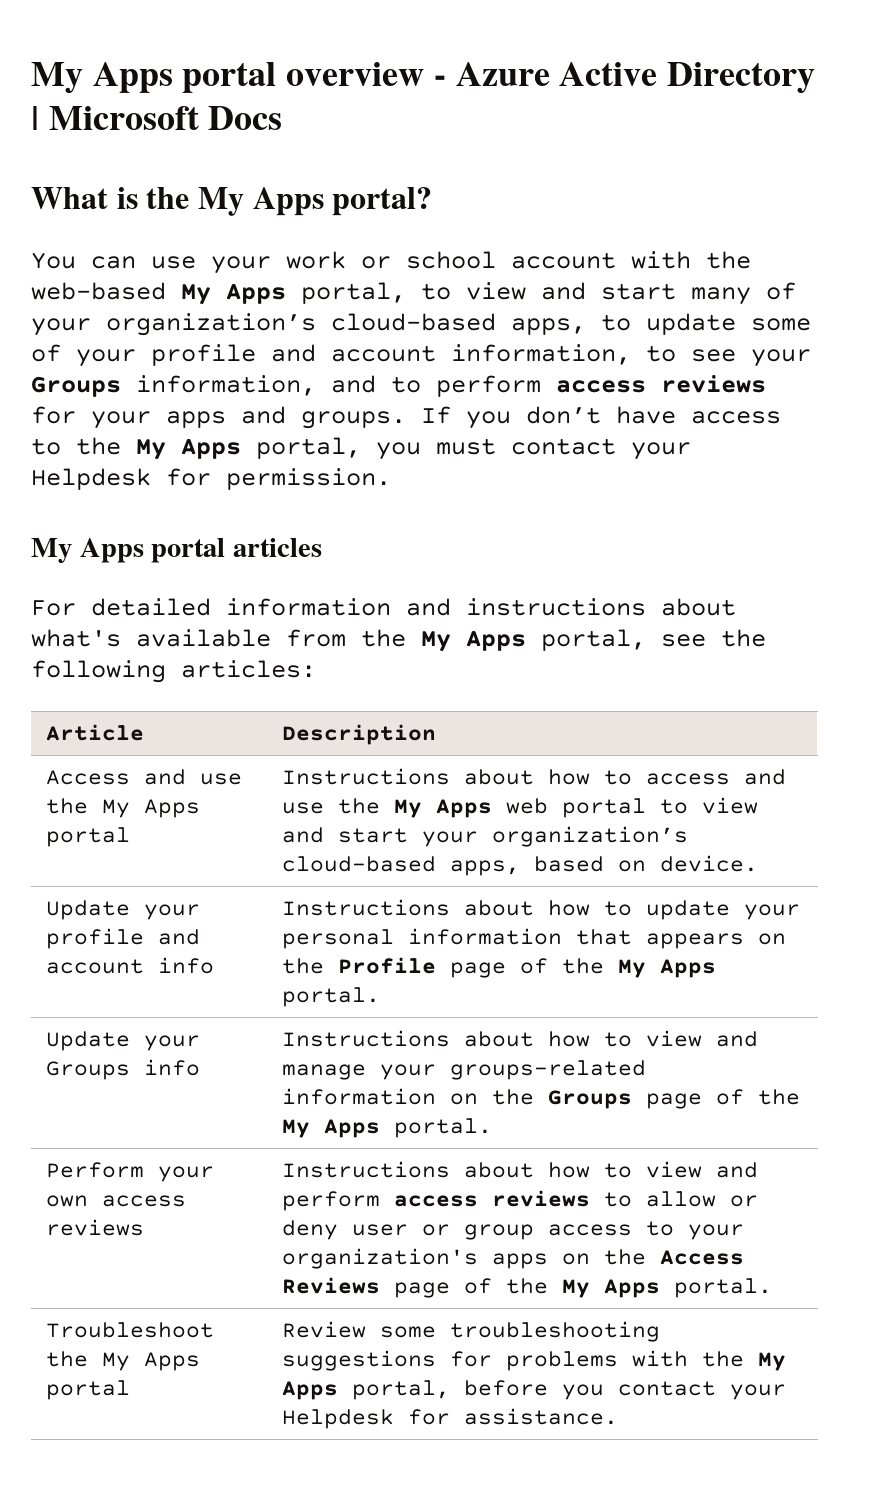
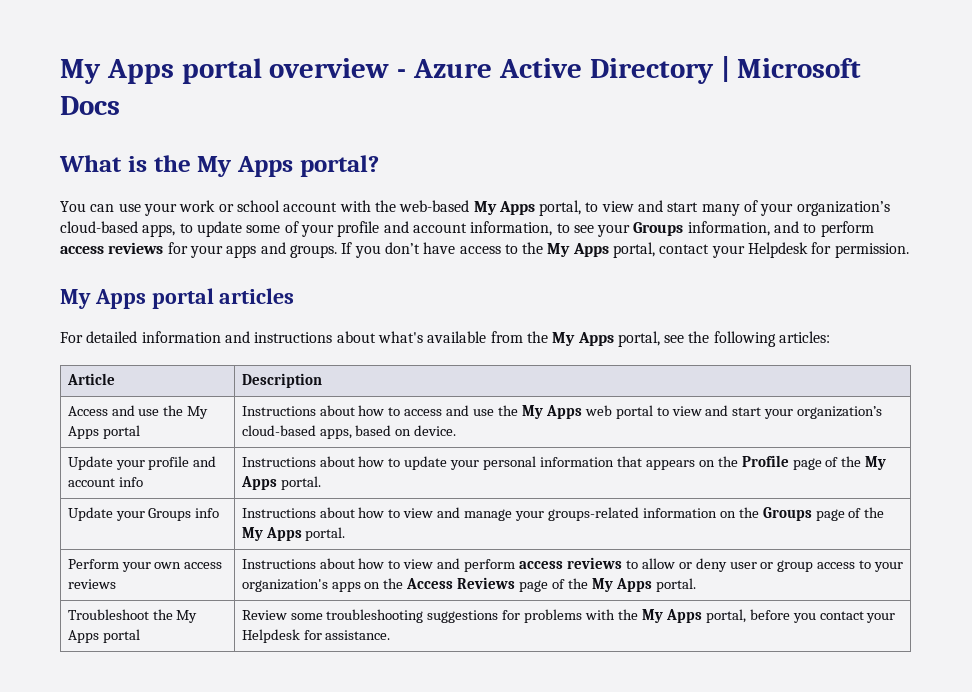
[376,438,496,460] you must -> (656, 250) none

